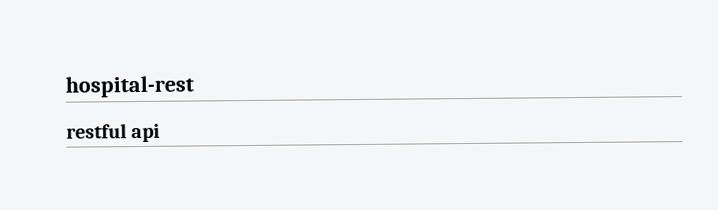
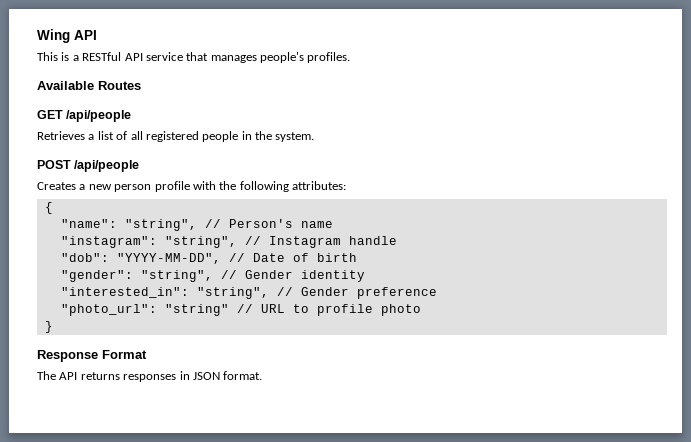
[65,75,194,98] [66,123,161,143] hospital-rest // restful api -> [37,29,97,43] [37,52,351,63] [37,81,141,90] [37,110,132,122] [37,131,315,142] [37,160,140,172] [37,181,346,192] [44,202,53,214] [60,219,333,231] [60,236,397,248] [60,253,357,264] [60,270,365,282] [60,287,437,299] [60,304,421,316] [44,321,53,333] [37,350,147,362] [37,371,263,382] Wing API // This is a RESTful API service that manages people's profiles. // Available Routes // GET /api/people // Retrieves a list of all registered people in the system. // POST /api/people // Creates a new person profile with the following attributes: // { // "name": "string", // Person's name // "instagram": "string", // Instagram handle // "dob": "YYYY-MM-DD", // Date of birth // "gender": "string", // Gender identity // "interested_in": "string", // Gender preference // "photo_url": "string" // URL to profile photo // } // Response Format // The API returns responses in JSON format.

